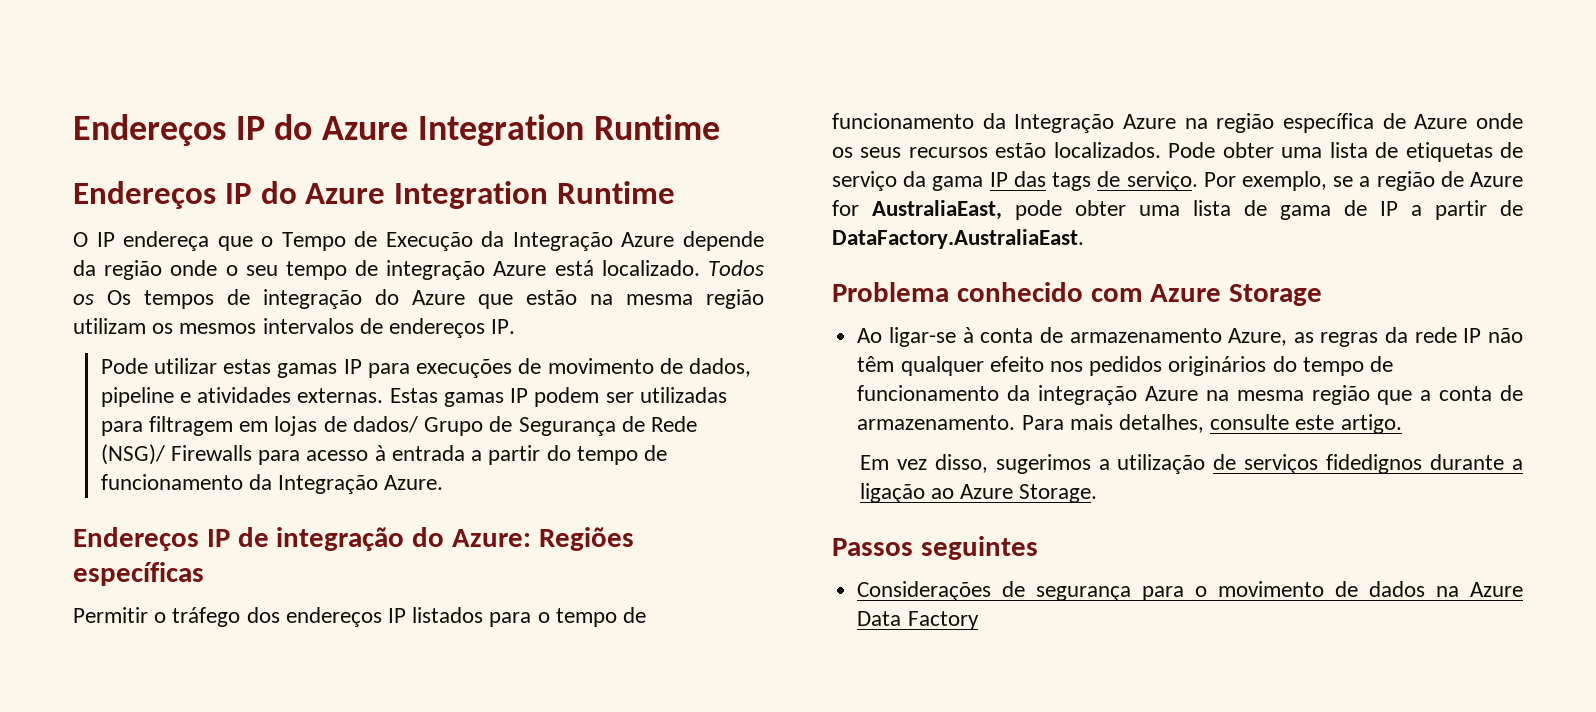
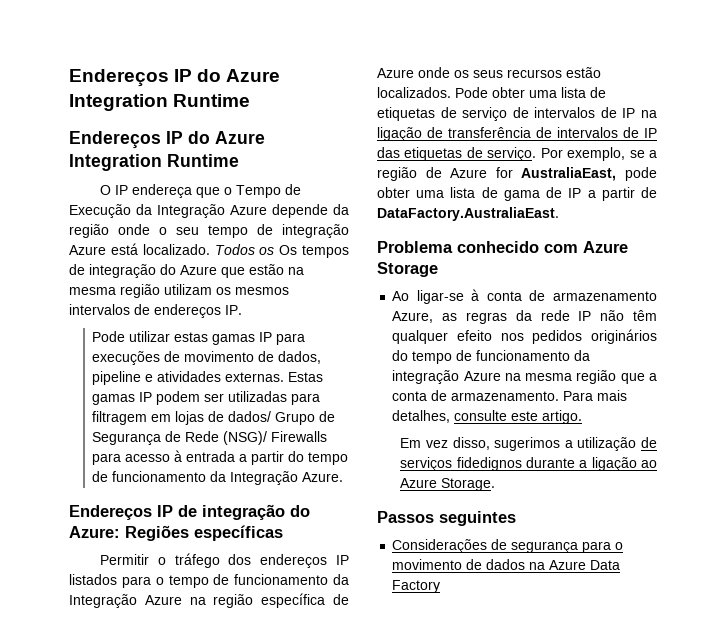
[903,171,984,191] da gama -> [512,107,657,118] [377,127,639,141] de intervalos de IP na ligação de transferência de intervalos de
[1052,172,1092,191] tags -> [404,147,463,161] etiquetas

